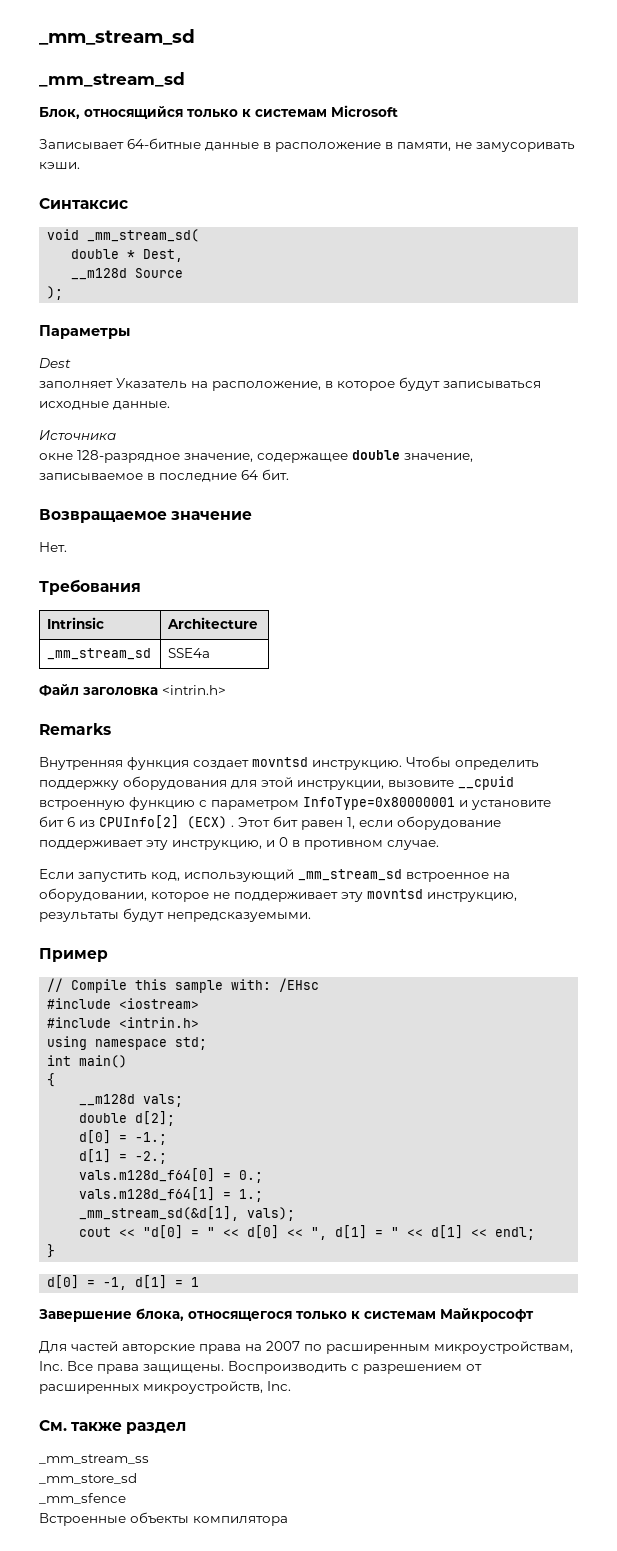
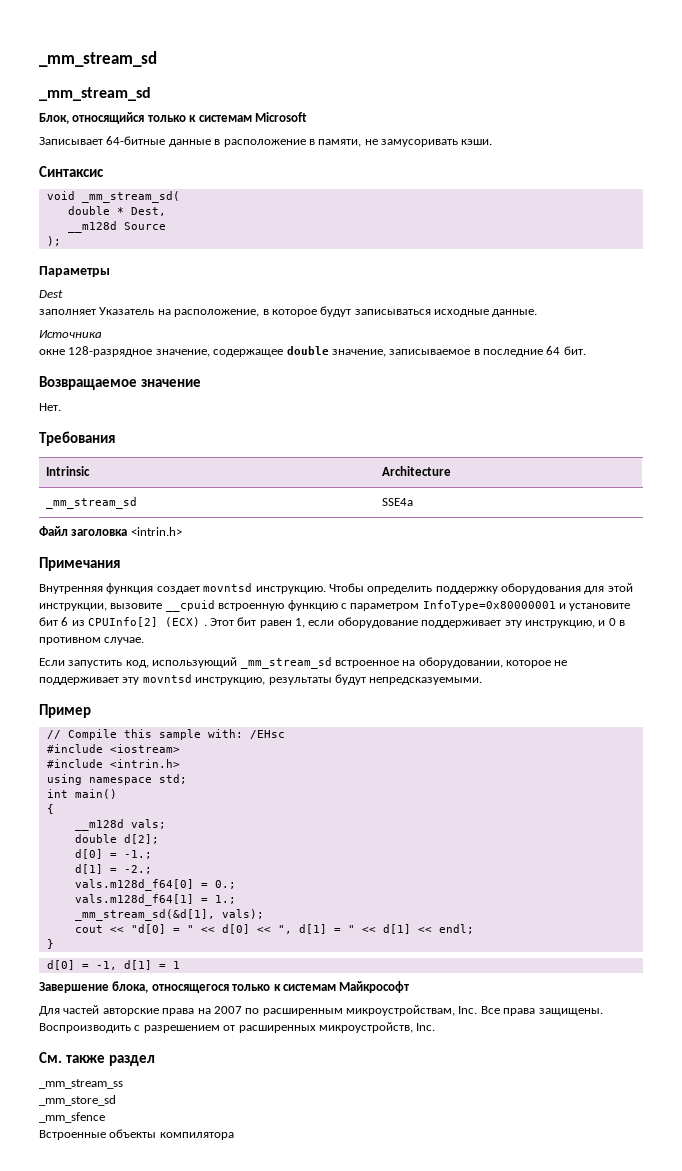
[39,723,111,735] Remarks -> [39,557,120,571] Примечания

